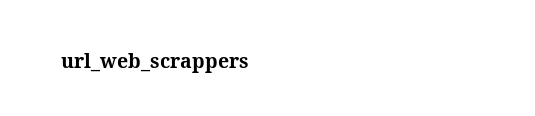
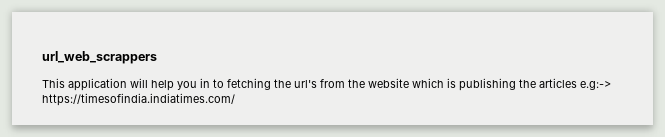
(249, 63) none -> [42,78,611,91] [42,93,235,106] // This application will help you in to fetching the url's from the website which is publishing the articles e.g:-> https://timesofindia.indiatimes.com/

